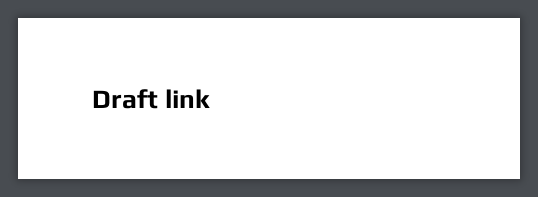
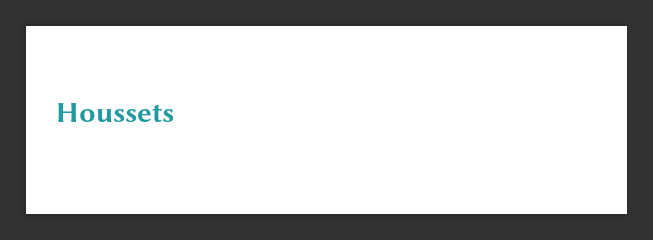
[92,89,211,109] Draft link -> [56,103,174,122] Houssets

